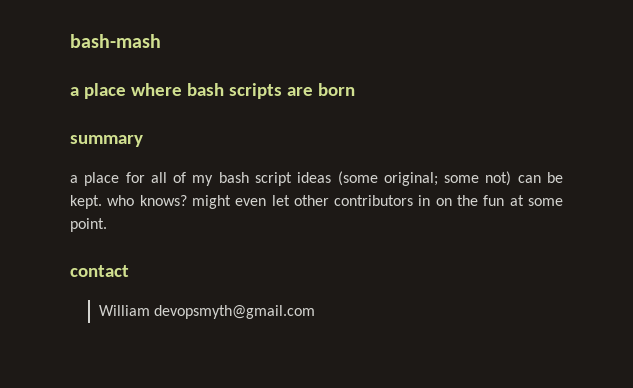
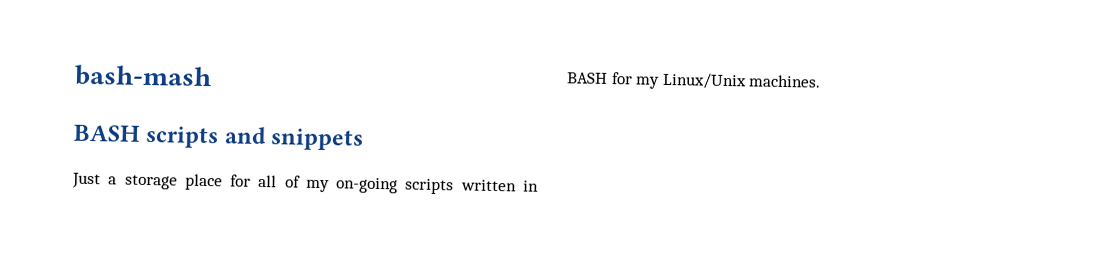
[70,83,355,99] [70,135,143,147] [70,175,78,183] a place where bash scripts are born // summary // a -> [73,124,365,151] [72,172,178,190] BASH scripts and snippets // Just a storage
[218,171,563,186] [70,195,564,209] [70,218,107,232] [70,265,129,277] [99,305,316,319] bash script ideas (some original; some not) can be kept. who knows? might even let other contributors in on the fun at some point. // contact // William devopsmyth@gmail.com -> [336,177,539,195] [566,72,822,90] on-going scripts written in BASH for my Linux/Unix machines.

